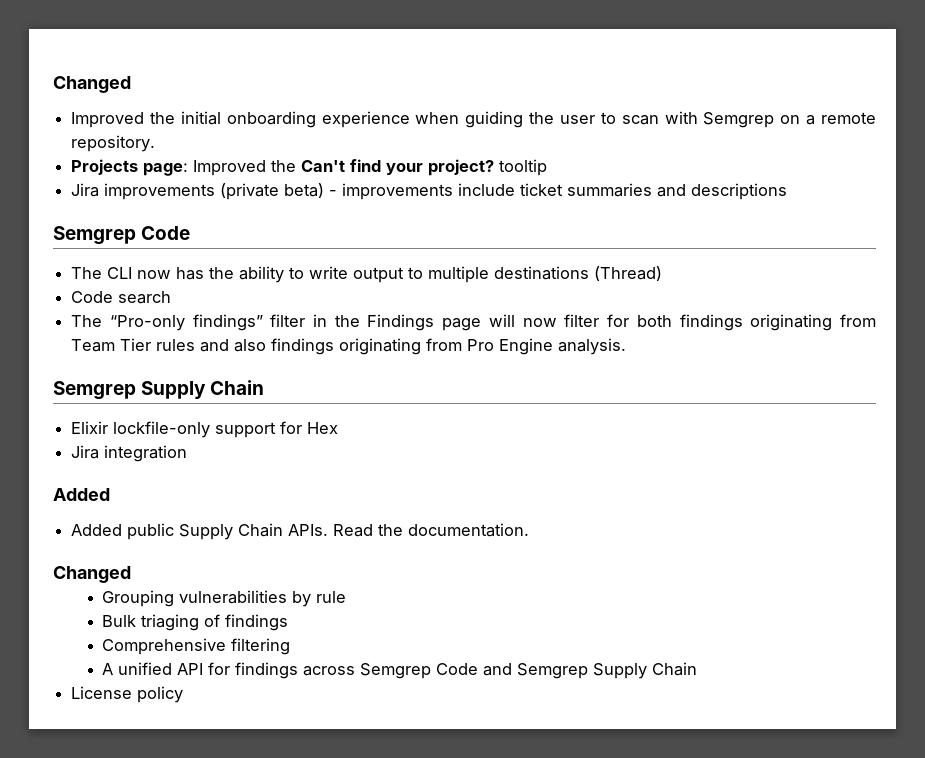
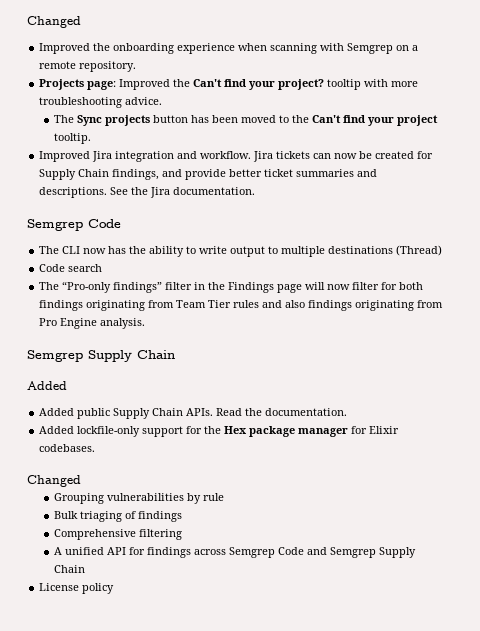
[180,111,221,125] initial -> (111, 47) none
[465,111,659,128] guiding the user to scan -> [270,43,318,54] scanning
[71,183,788,200] // Jira improvements (private beta) - improvements include ticket summaries and descriptions -> [364,79,419,87] [39,97,163,108] [53,115,438,126] [53,133,91,144] [39,151,434,162] [39,169,378,180] [39,187,256,198] with more troubleshooting advice. // The Sync projects button has been moved to the Can't find your project tooltip. // Improved Jira integration and workflow. Jira tickets can now be created for Supply Chain findings, and provide better ticket summaries and descriptions. See the Jira documentation.
[71,421,339,438] [71,445,188,462] // Elixir lockfile-only support for Hex // Jira integration -> (175, 354) none
(530, 530) none -> [39,426,400,437] [39,444,96,452] // Added lockfile-only support for the Hex package manager for Elixir codebases.

